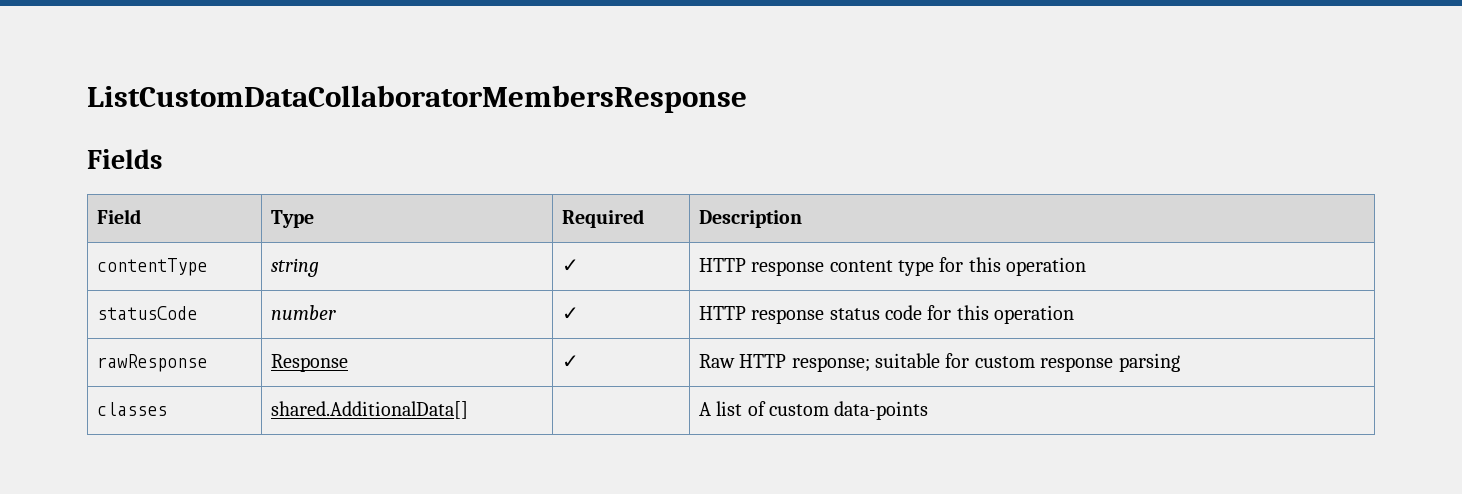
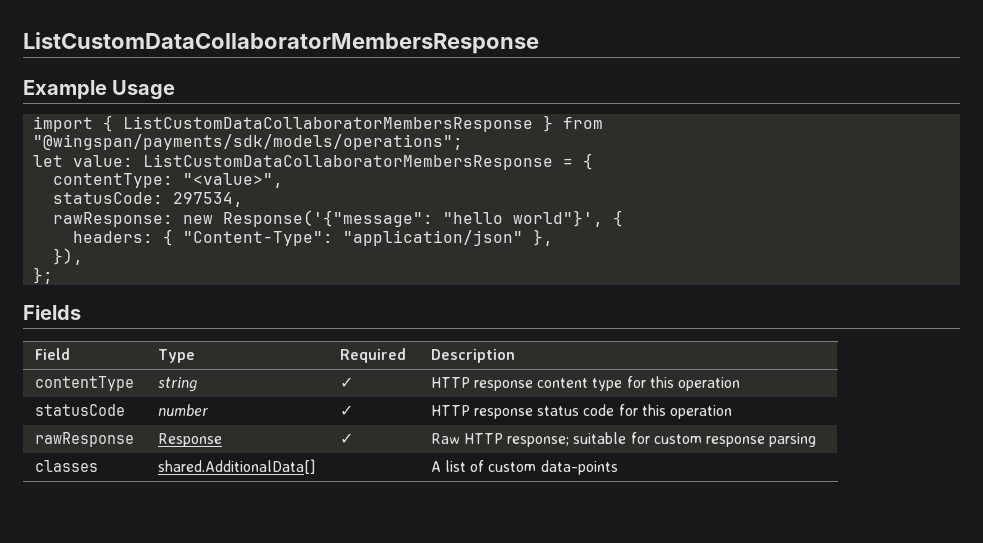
[87,85,747,113] ListCustomDataCollaboratorMembersResponse -> [23,32,539,54] [23,80,176,100] [33,115,604,132] [33,134,464,150] [33,153,594,170] [53,173,284,188] [53,192,244,207] [53,210,624,227] [73,229,554,246] [53,248,84,265] [33,267,54,284] ListCustomDataCollaboratorMembersResponse // Example Usage // import { ListCustomDataCollaboratorMembersResponse } from "@wingspan/payments/sdk/models/operations"; // let value: ListCustomDataCollaboratorMembersResponse = { // contentType: "<value>", // statusCode: 297534, // rawResponse: new Response('{"message": "hello world"}', { // headers: { "Content-Type": "application/json" }, // }), // };

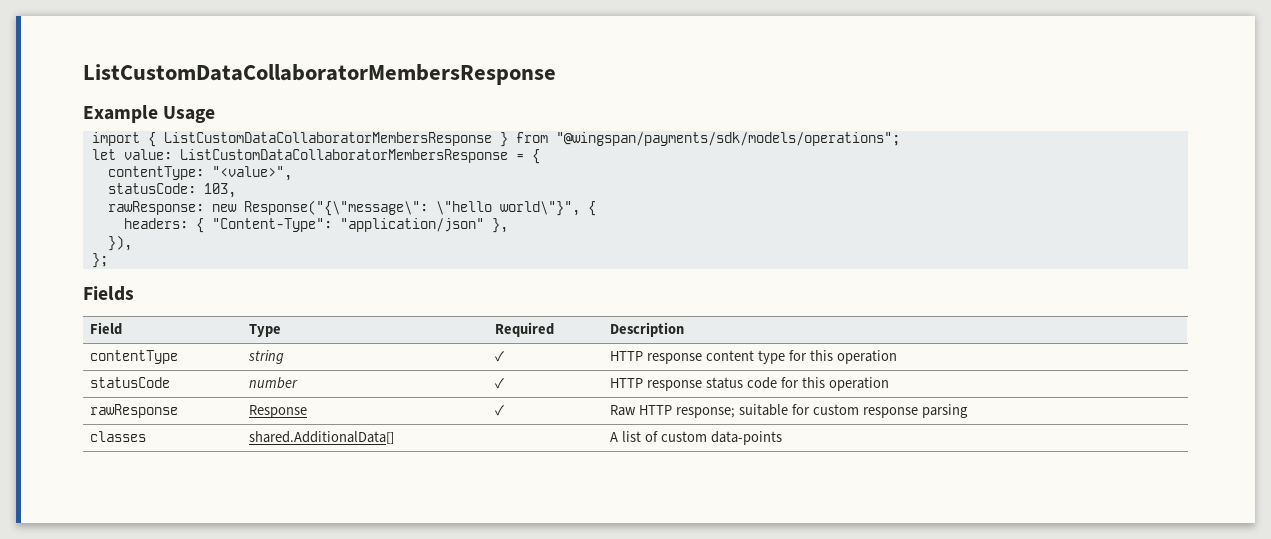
[173,192,244,207] 297534, -> [203,183,236,198] 103,
[223,210,604,227] Response('{"message": "hello world"}', -> [243,200,580,216] Response("{\"message\": \"hello world\"}",

